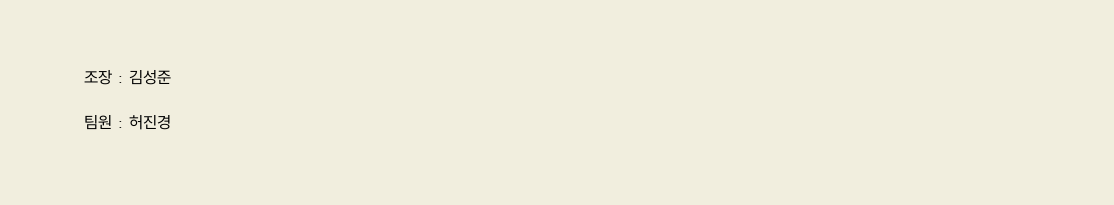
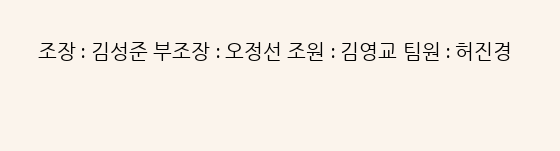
(171, 77) // -> [153,42,398,61] 부조장 : 오정선 조원 : 김영교

